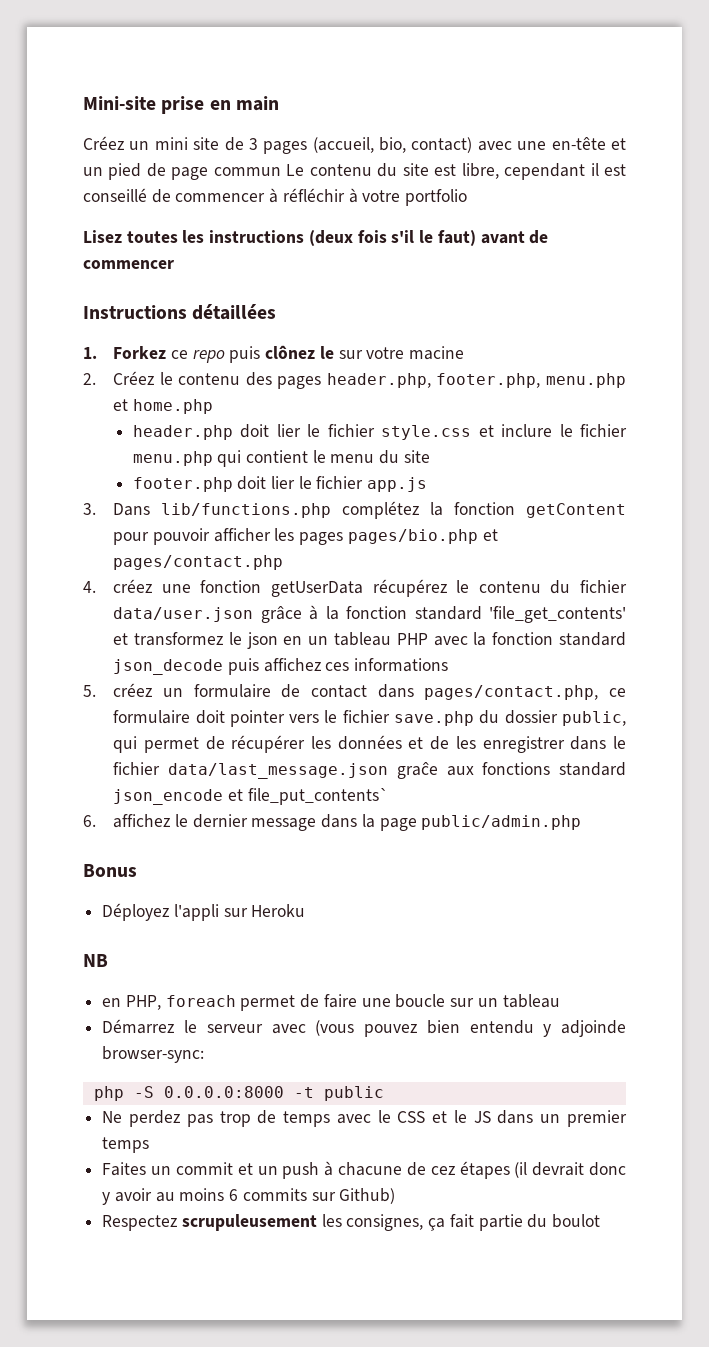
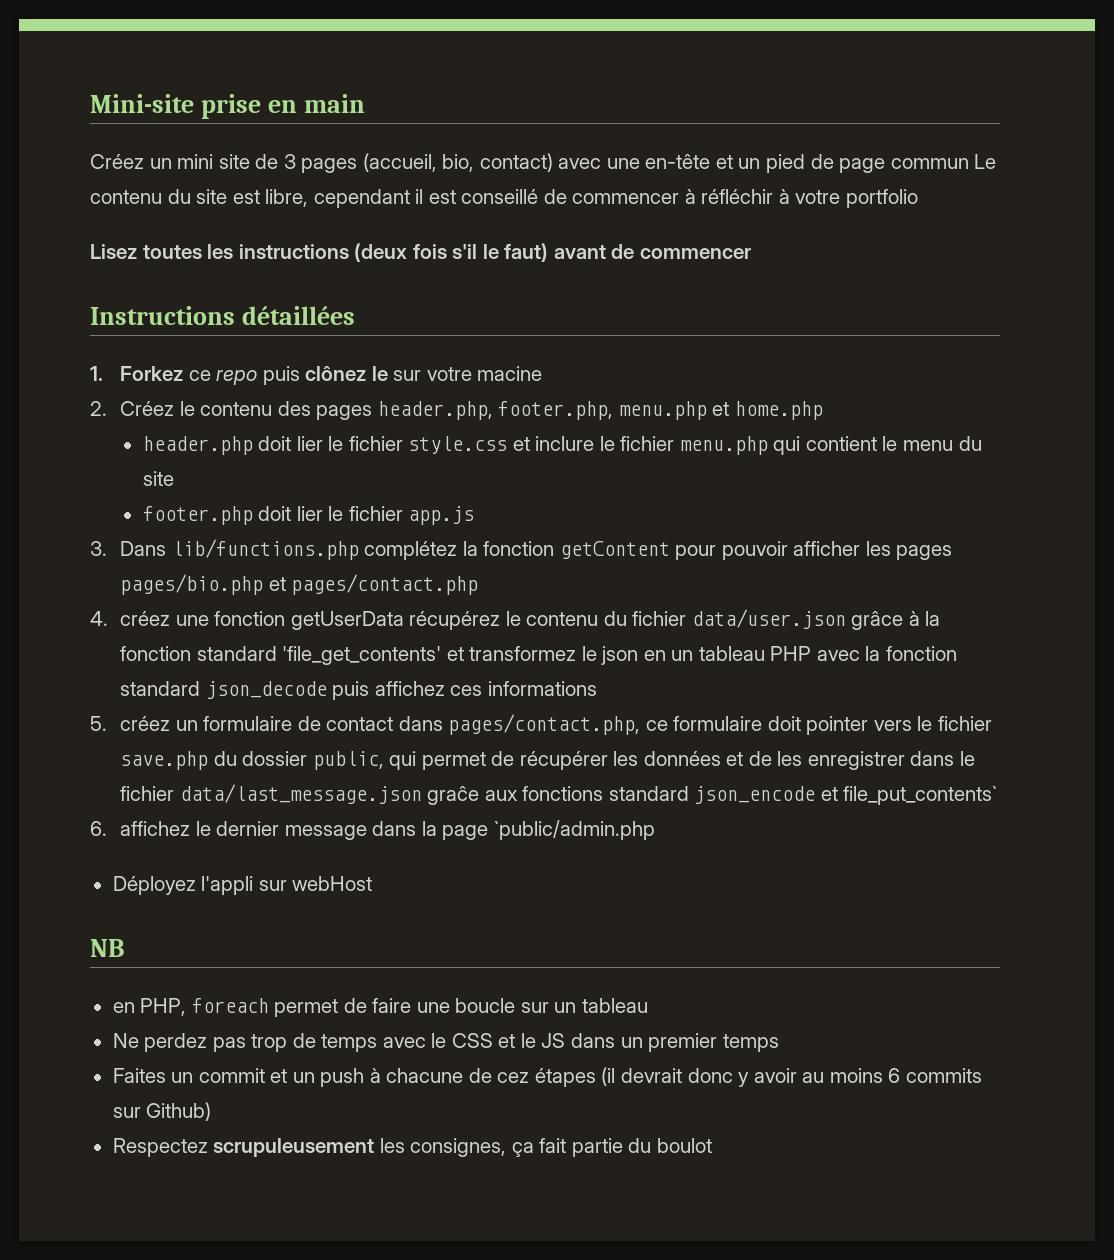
[421,815,582,830] [83,864,137,877] public/admin.php // Bonus -> [493,820,655,840] `public/admin.php
[251,904,306,917] Heroku -> [292,876,373,891] webHost
[102,1019,626,1037] [102,1046,205,1063] [93,1086,384,1101] // Démarrez le serveur avec (vous pouvez bien entendu y adjoinde browser-sync: // php -S 0.0.0.0:8000 -t public -> (648, 1005) none

